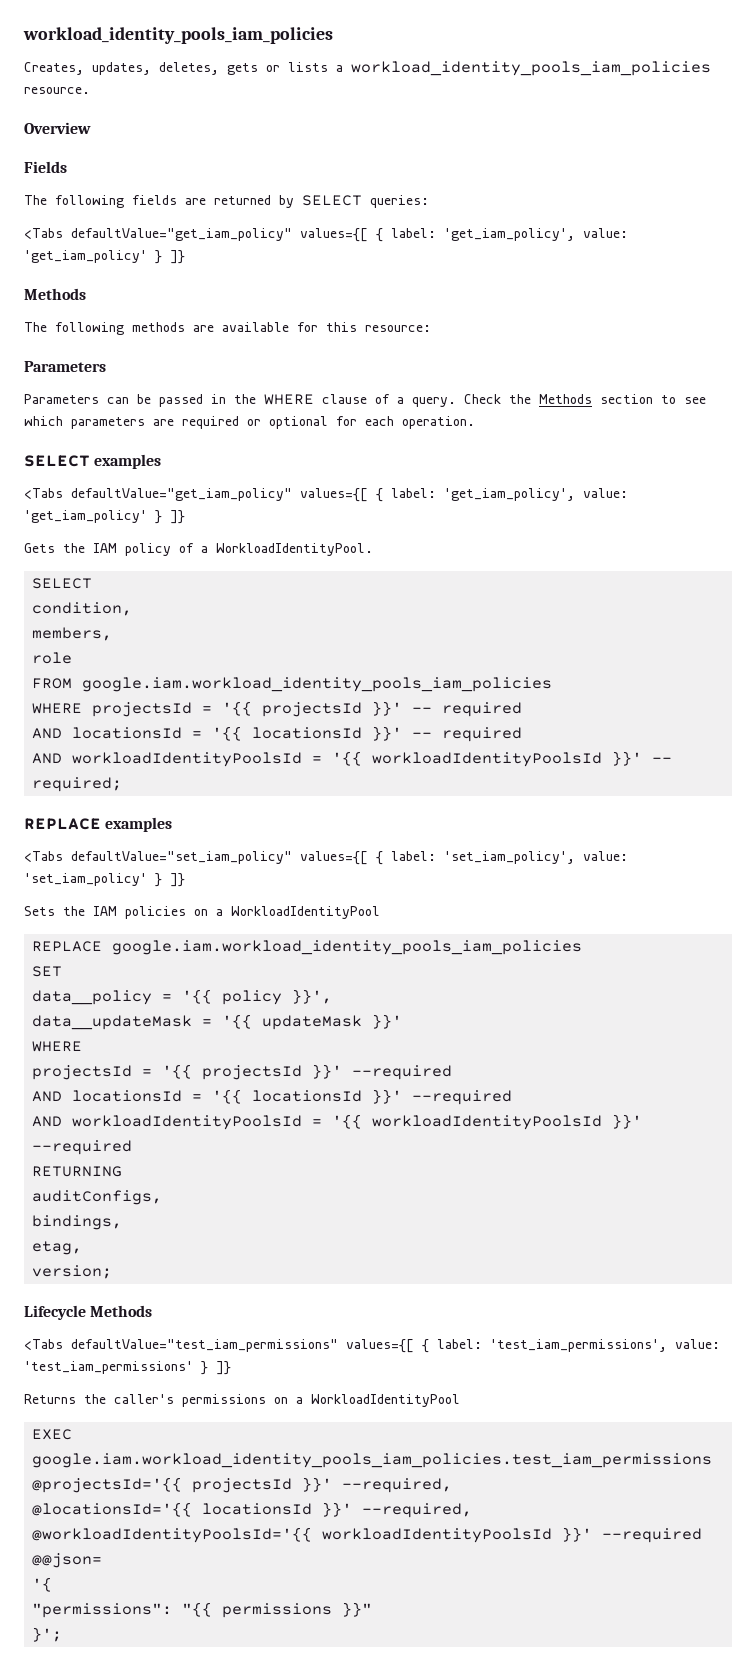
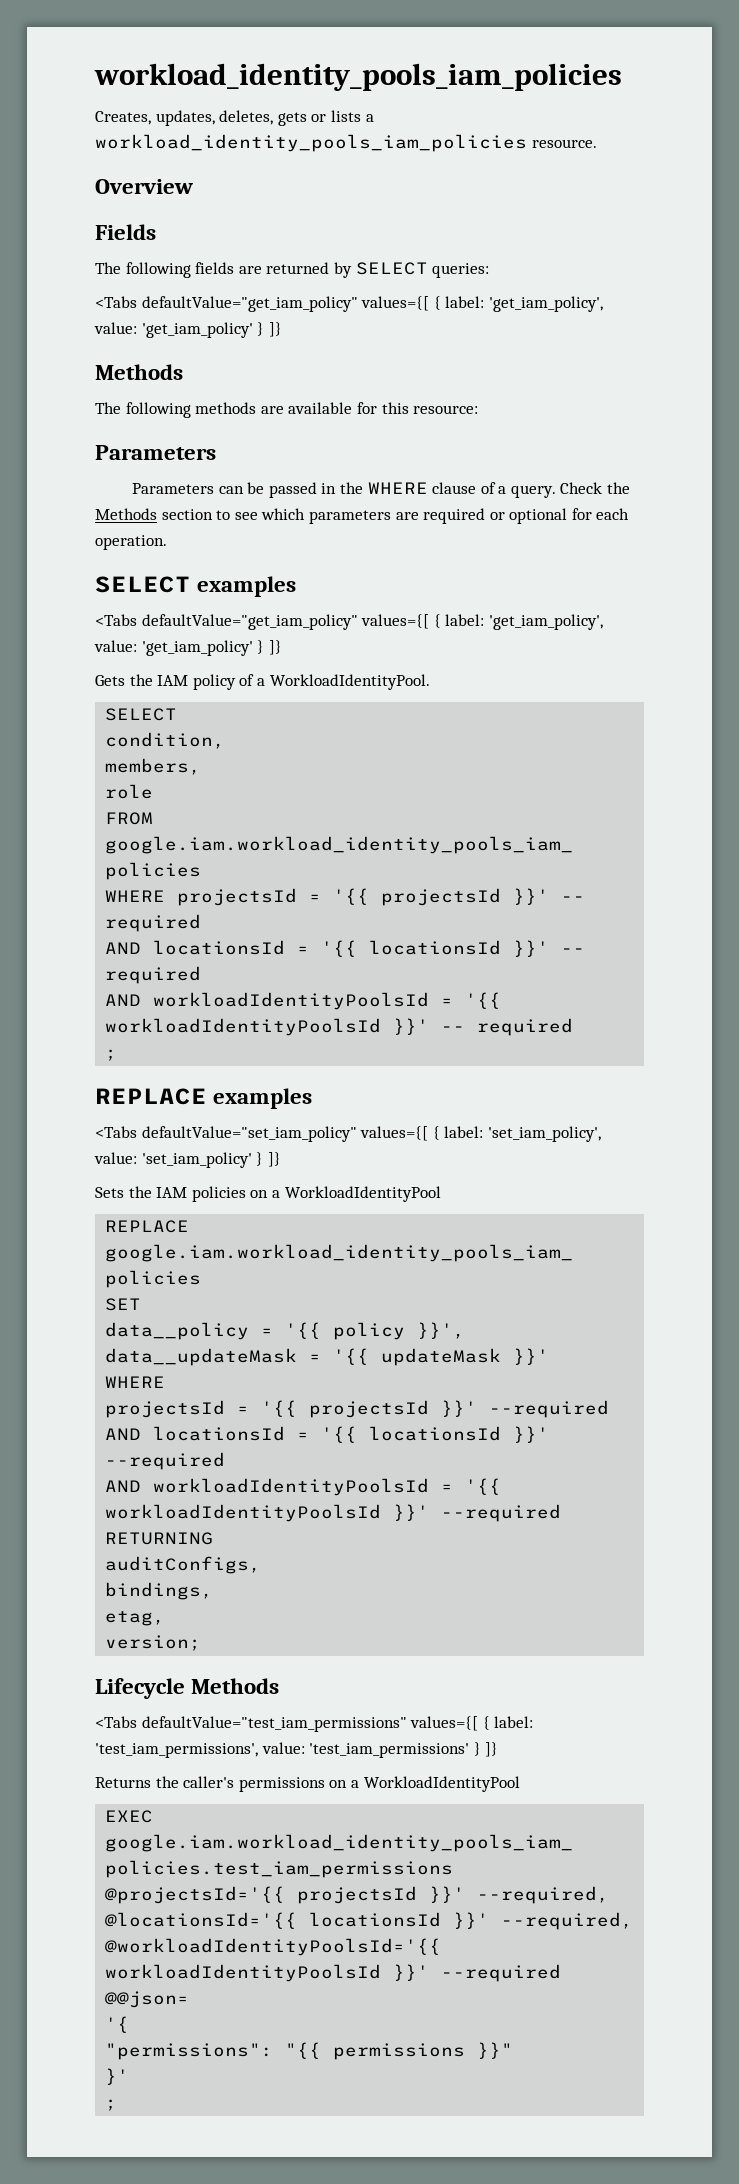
[32,777,123,792] required; -> [477,1018,574,1036] [105,1049,118,1061] required // ;
[32,1627,63,1642] }'; -> [105,2068,130,2085] [105,2099,118,2111] }' // ;

